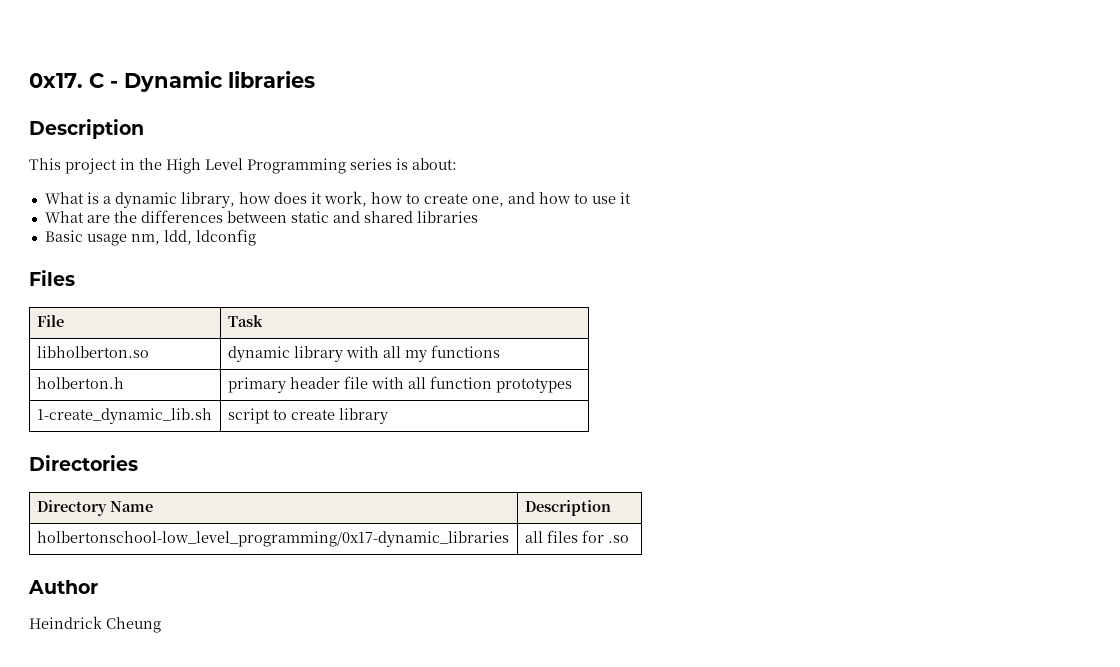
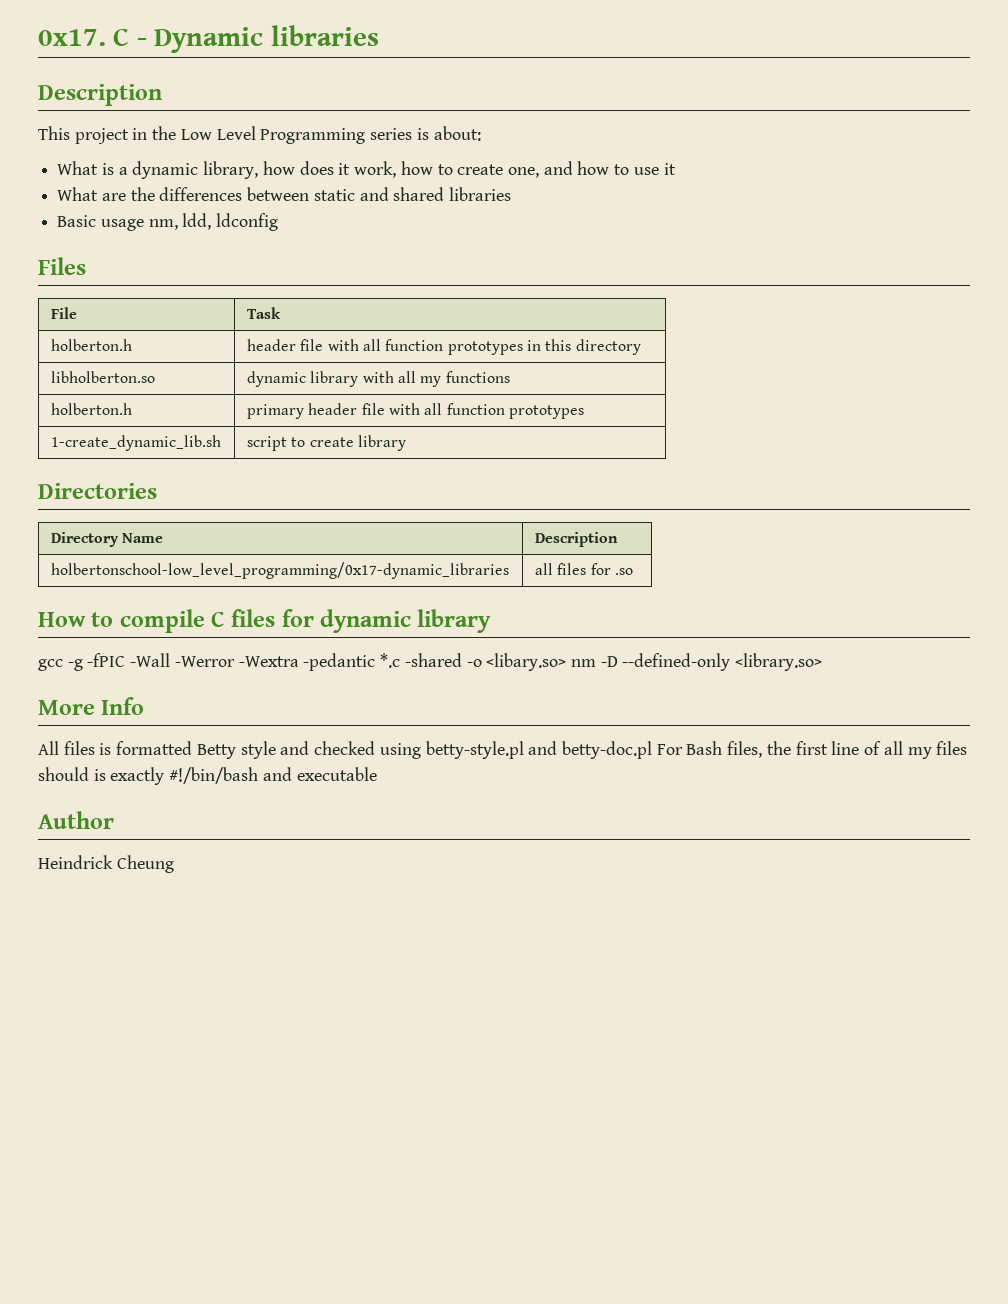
[166,158,201,174] High -> [180,129,212,140] Low
(263, 321) none -> [50,339,132,351] [246,339,641,355] // holberton.h | header file with all function prototypes in this directory
(629, 539) none -> [38,609,492,633] [38,653,823,671] [38,697,145,715] [38,741,968,759] [38,767,377,785] // How to compile C files for dynamic library // gcc -g -fPIC -Wall -Werror -Wextra -pedantic *.c -shared -o <libary.so> nm -D --defined-only <library.so> // More Info // All files is formatted Betty style and checked using betty-style.pl and betty-doc.pl For Bash files, the first line of all my files should is exactly #!/bin/bash and executable

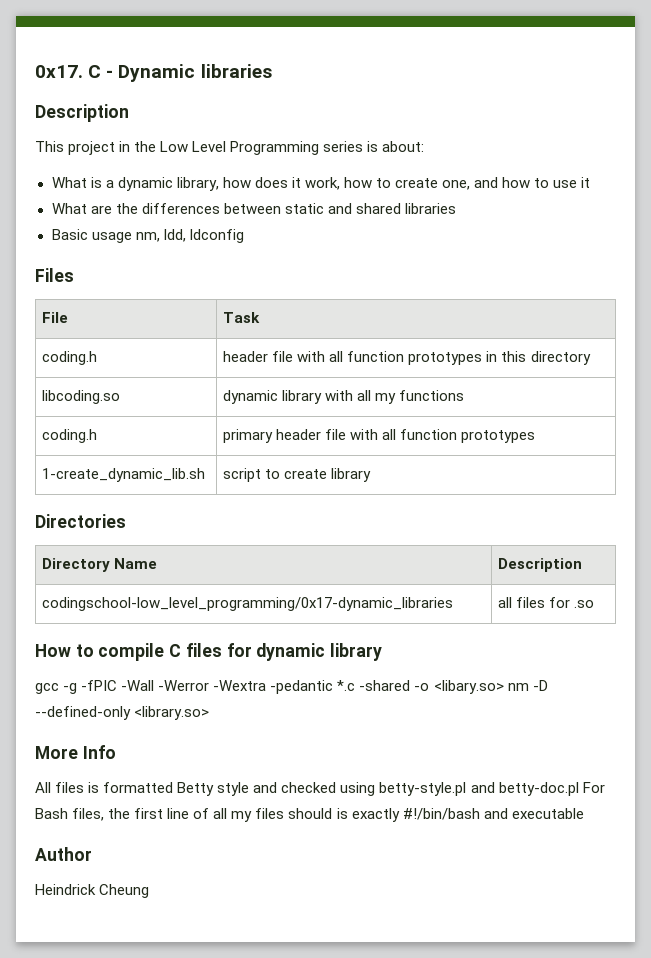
[50,339,132,351] holberton.h -> [42,351,98,365] coding.h
[50,371,155,383] libholberton.so -> [42,390,121,404] libcoding.so
[50,403,132,415] holberton.h -> [42,429,98,443] coding.h
[50,562,509,579] holbertonschool-low_level_programming/0x17-dynamic_libraries -> [42,597,454,611] codingschool-low_level_programming/0x17-dynamic_libraries

